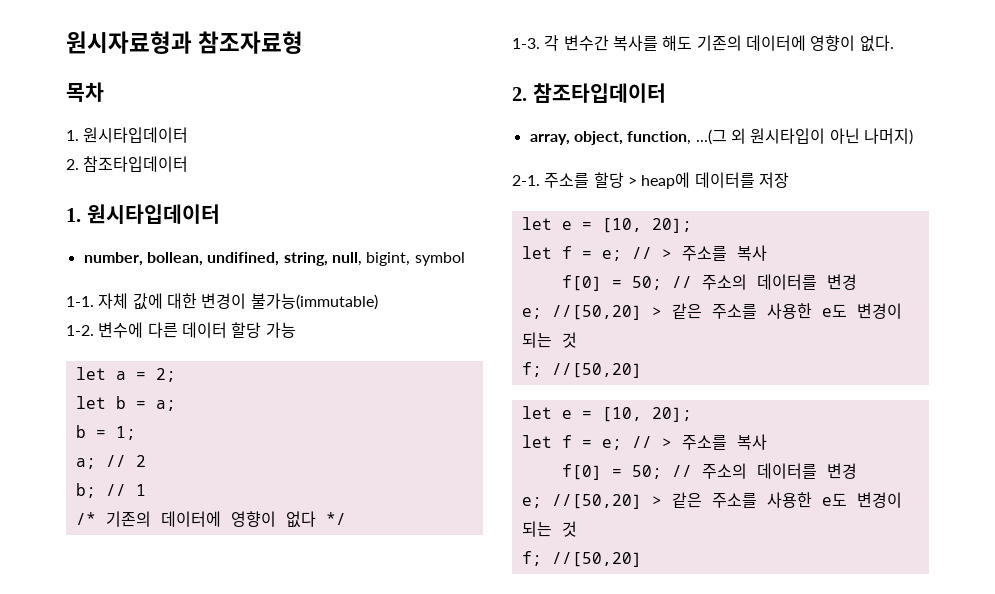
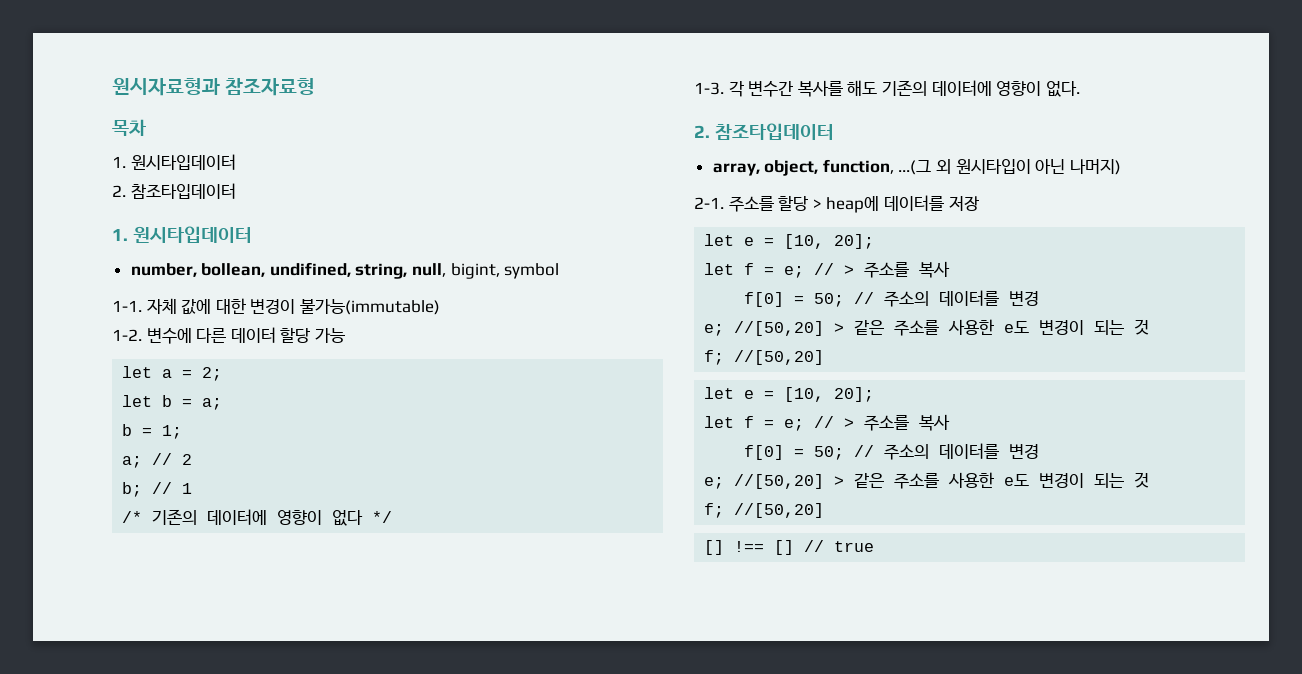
(642, 559) none -> [704,540,875,555] // [] !== [] // true

